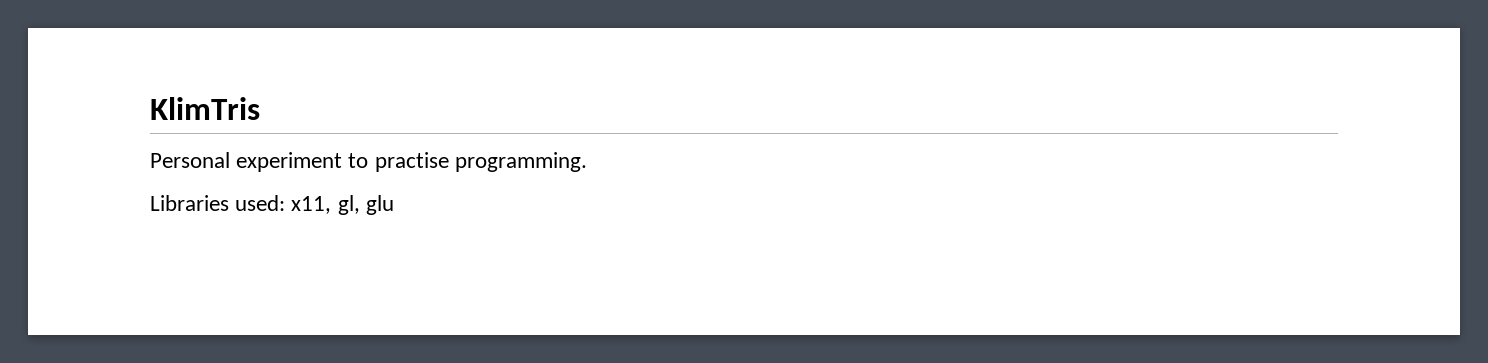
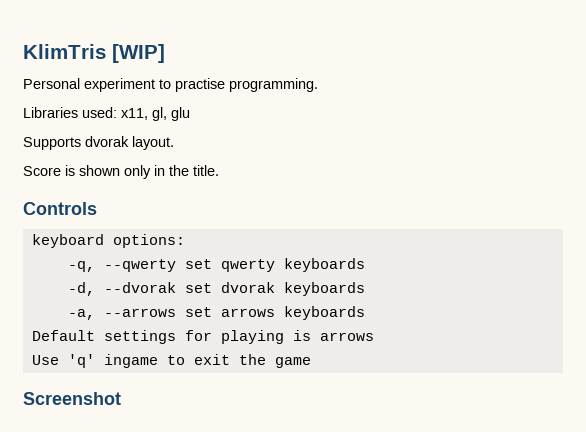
(260, 108) none -> [112,44,165,63] [WIP]
(394, 205) none -> [23,136,174,150] [23,165,219,179] [23,202,97,215] [31,234,185,248] [67,258,365,272] [67,282,365,296] [67,306,365,320] [31,330,374,344] [31,354,311,368] [23,392,121,405] // Supports dvorak layout. // Score is shown only in the title. // Controls // keyboard options: // -q, --qwerty set qwerty keyboards // -d, --dvorak set dvorak keyboards // -a, --arrows set arrows keyboards // Default settings for playing is arrows // Use 'q' ingame to exit the game // Screenshot

